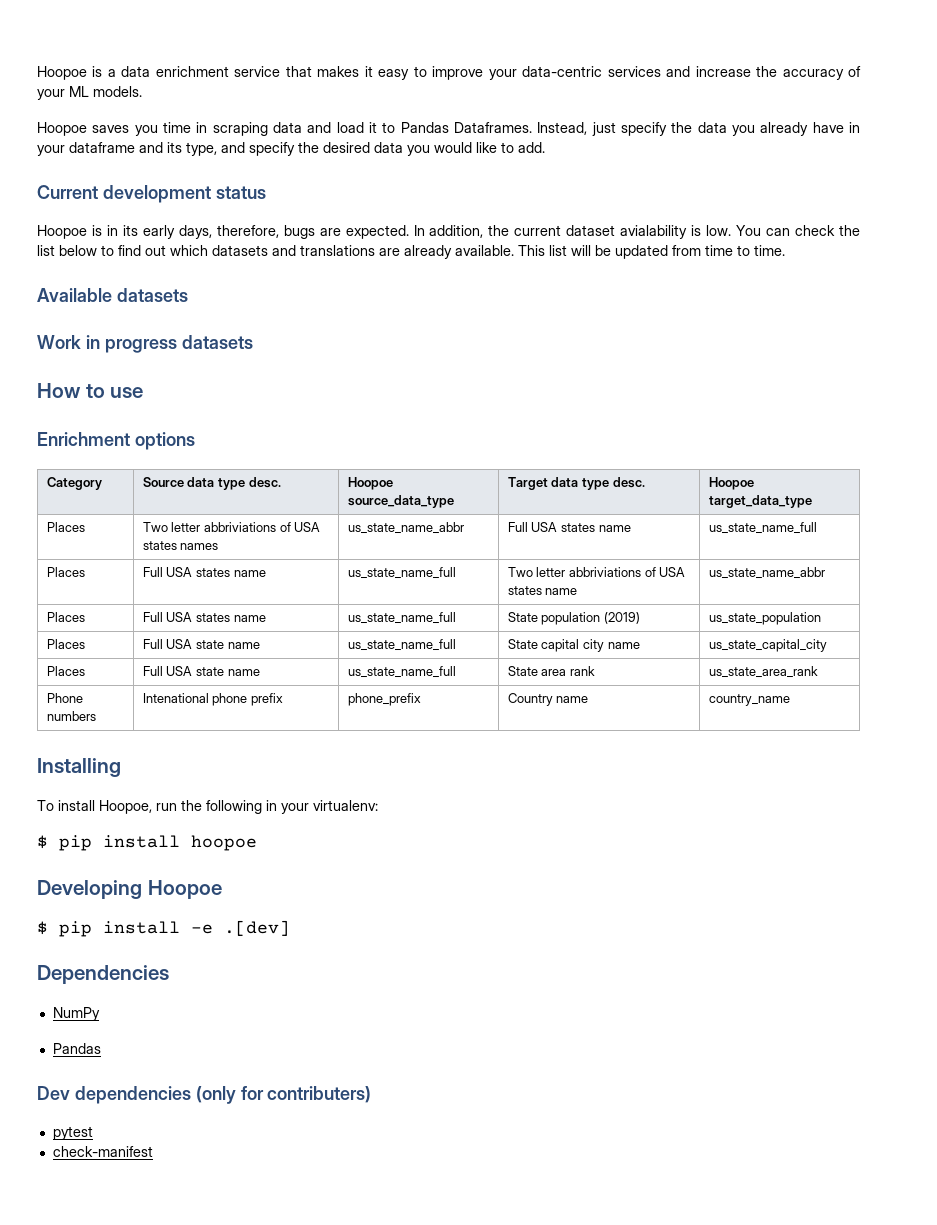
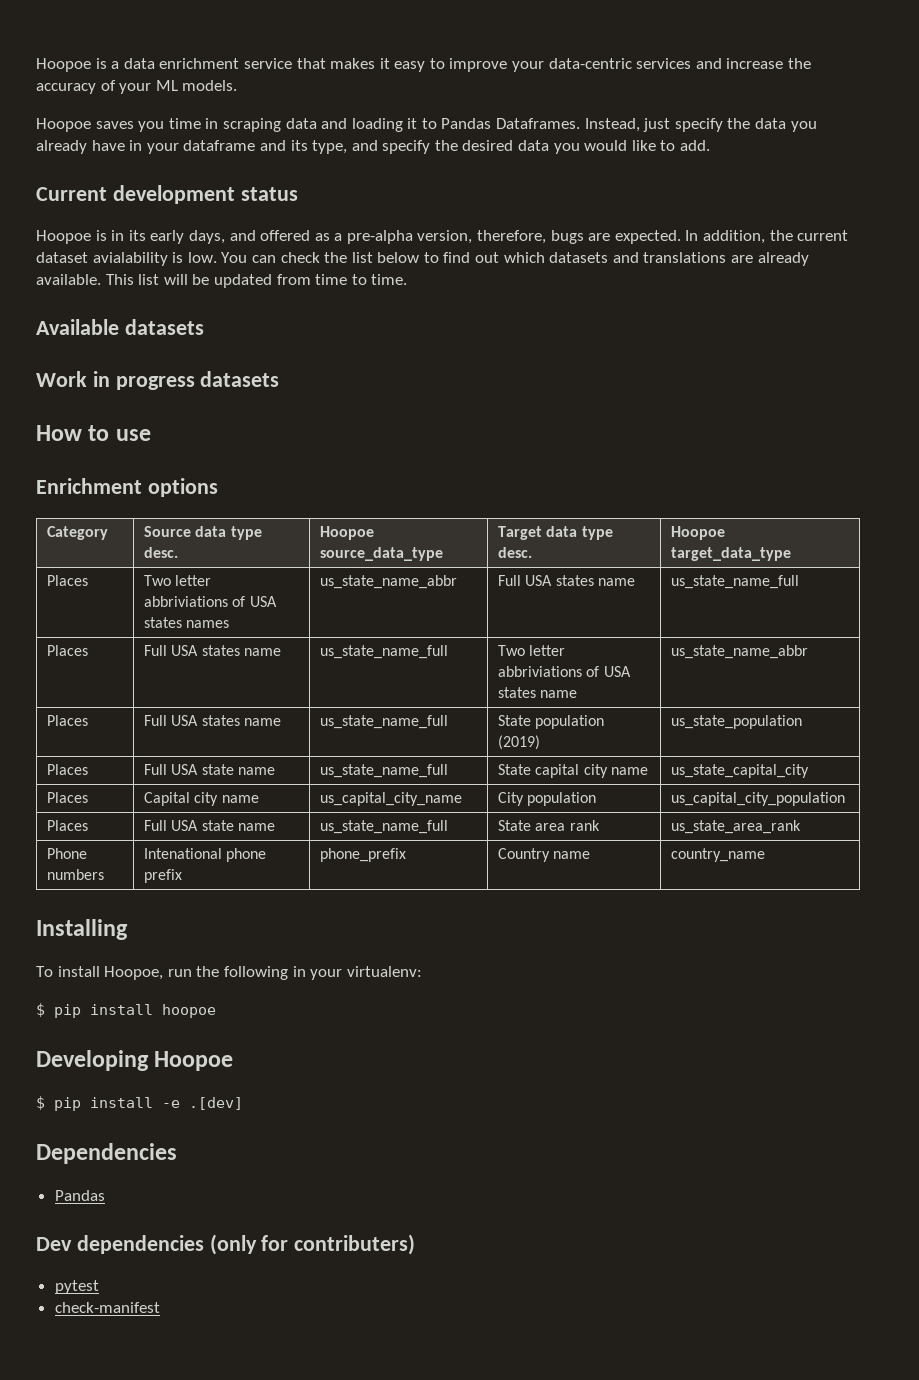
[336,122,364,133] load -> [351,118,403,132] loading
(212, 232) none -> [229,230,473,244] and offered as a pre-alpha version,
(827, 645) none -> [47,792,89,803] [144,792,259,806] [320,792,463,806] [498,792,597,806] [671,792,846,806] // Places | Capital city name | us_capital_city_name | City population | us_capital_city_population
[52,1007,100,1021] // NumPy -> (177, 1153) none

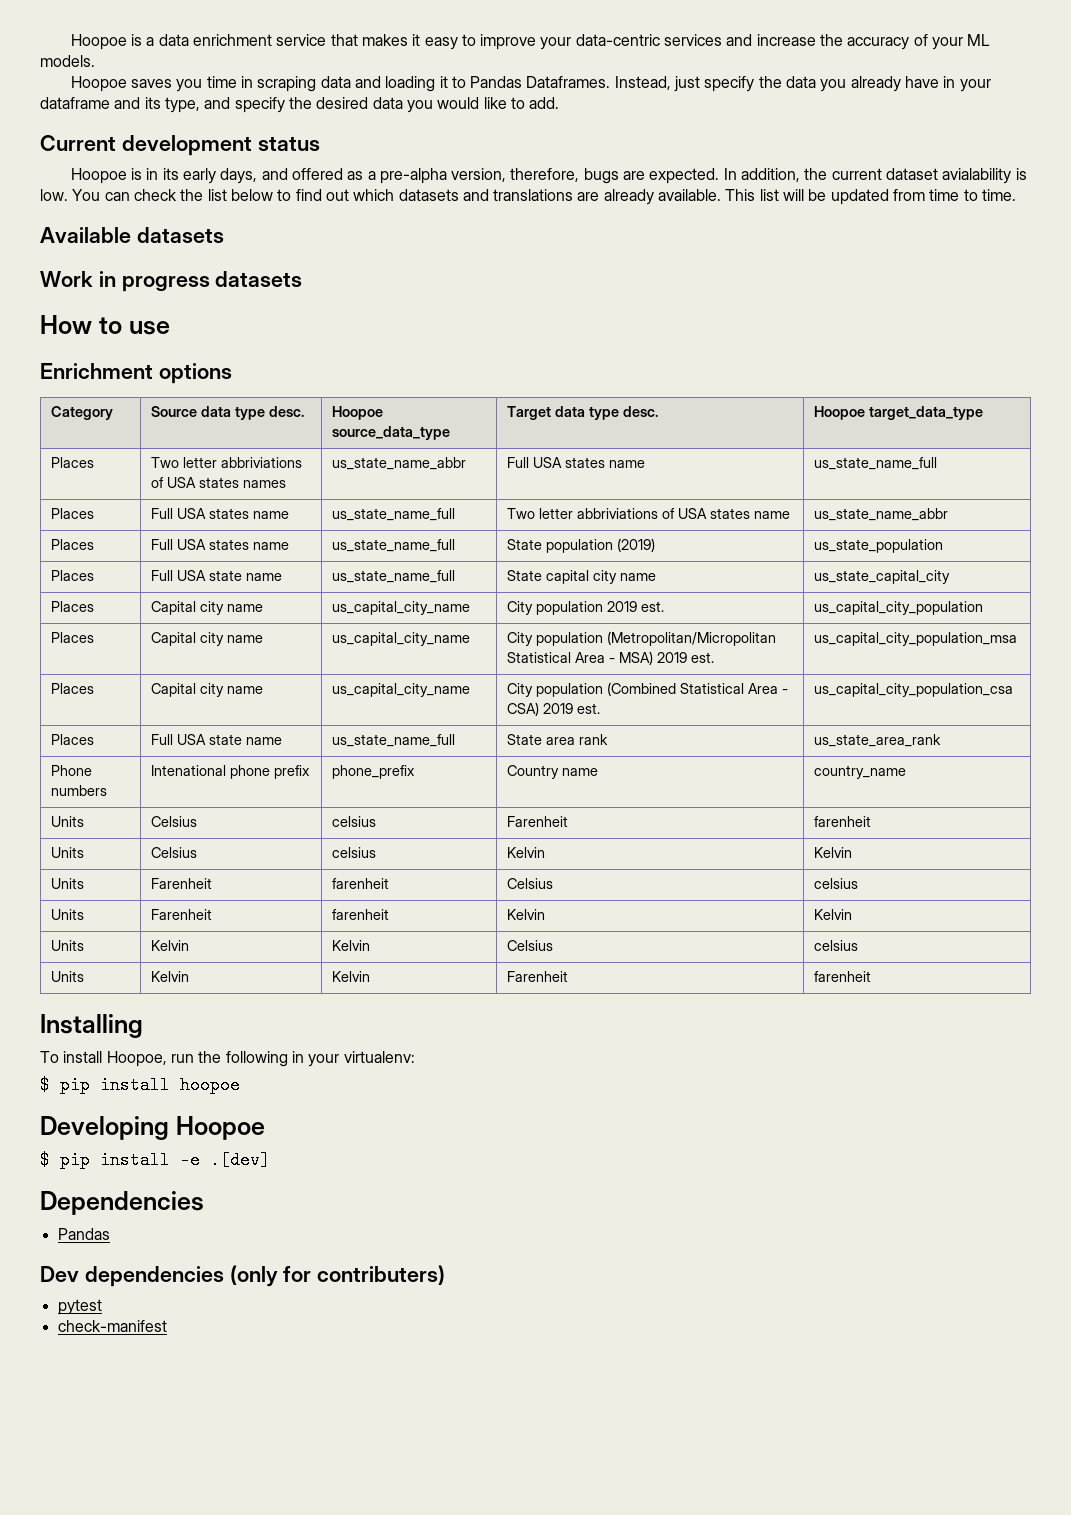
(597, 799) none -> [607,601,665,612] 2019 est.
(846, 799) none -> [51,632,95,643] [151,632,264,646] [332,632,471,646] [507,631,777,646] [507,651,715,665] [814,632,1018,646] [51,683,95,694] [151,683,264,697] [332,683,471,697] [507,682,789,697] [507,702,601,716] [814,683,1014,697] // Places | Capital city name | us_capital_city_name | City population (Metropolitan/Micropolitan Statistical Area - MSA) 2019 est. | us_capital_city_population_msa // Places | Capital city name | us_capital_city_name | City population (Combined Statistical Area - CSA) 2019 est. | us_capital_city_population_csa
(766, 855) none -> [51,816,85,827] [151,816,198,827] [332,816,377,827] [507,816,569,827] [814,816,872,827] [51,847,85,858] [151,847,198,858] [332,847,377,858] [507,847,546,858] [814,847,853,858] [51,878,85,889] [151,878,213,889] [332,878,390,889] [507,878,554,889] [814,878,859,889] [51,909,85,920] [151,909,213,920] [332,909,390,920] [507,909,546,920] [814,909,853,920] [51,940,85,951] [151,940,190,951] [332,940,371,951] [507,940,554,951] [814,940,859,951] [51,971,85,982] [151,971,190,982] [332,971,371,982] [507,971,569,982] [814,971,872,982] // Units | Celsius | celsius | Farenheit | farenheit // Units | Celsius | celsius | Kelvin | Kelvin // Units | Farenheit | farenheit | Celsius | celsius // Units | Farenheit | farenheit | Kelvin | Kelvin // Units | Kelvin | Kelvin | Celsius | celsius // Units | Kelvin | Kelvin | Farenheit | farenheit

